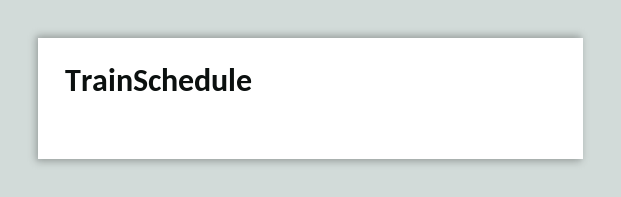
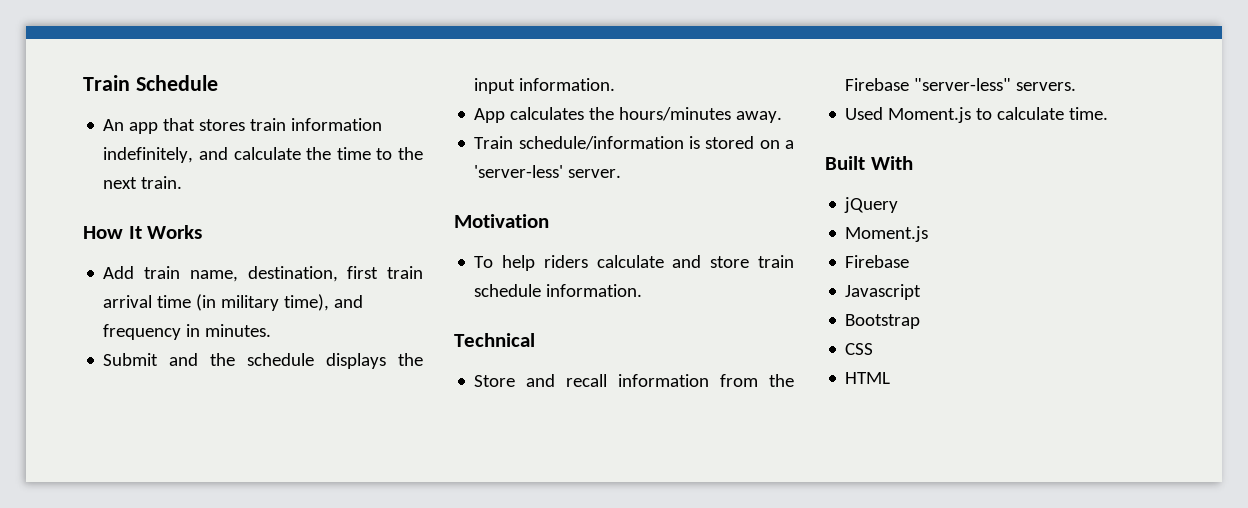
[65,68,252,91] TrainSchedule -> [83,75,218,91] [103,118,383,134] [103,147,423,163] [103,176,183,189] [83,225,203,239] [103,266,423,282] [103,294,364,311] [103,324,272,340] [103,353,423,369] [474,78,616,94] [474,107,783,123] [474,136,794,150] [474,165,622,178] [454,214,549,228] [474,255,794,271] [474,284,643,297] [454,333,535,347] [474,374,794,387] [845,78,1077,91] [845,107,1109,123] [825,156,913,170] [844,197,899,213] [845,226,929,242] [845,255,910,268] [845,284,922,300] [845,314,921,329] [845,343,874,355] [845,372,891,384] Train Schedule // An app that stores train information indefinitely, and calculate the time to the next train. // How It Works // Add train name, destination, first train arrival time (in military time), and frequency in minutes. // Submit and the schedule displays the input information. // App calculates the hours/minutes away. // Train schedule/information is stored on a 'server-less' server. // Motivation // To help riders calculate and store train schedule information. // Technical // Store and recall information from the Firebase "server-less" servers. // Used Moment.js to calculate time. // Built With // jQuery // Moment.js // Firebase // Javascript // Bootstrap // CSS // HTML

